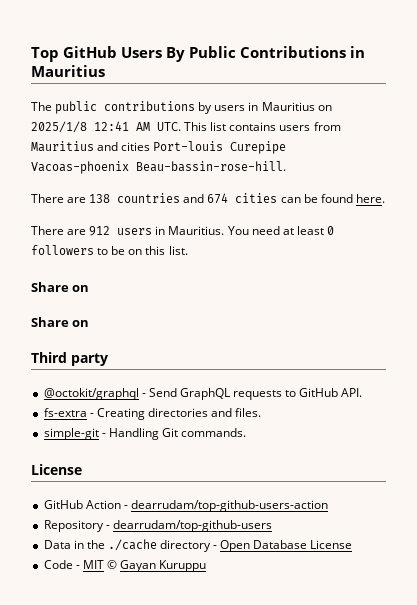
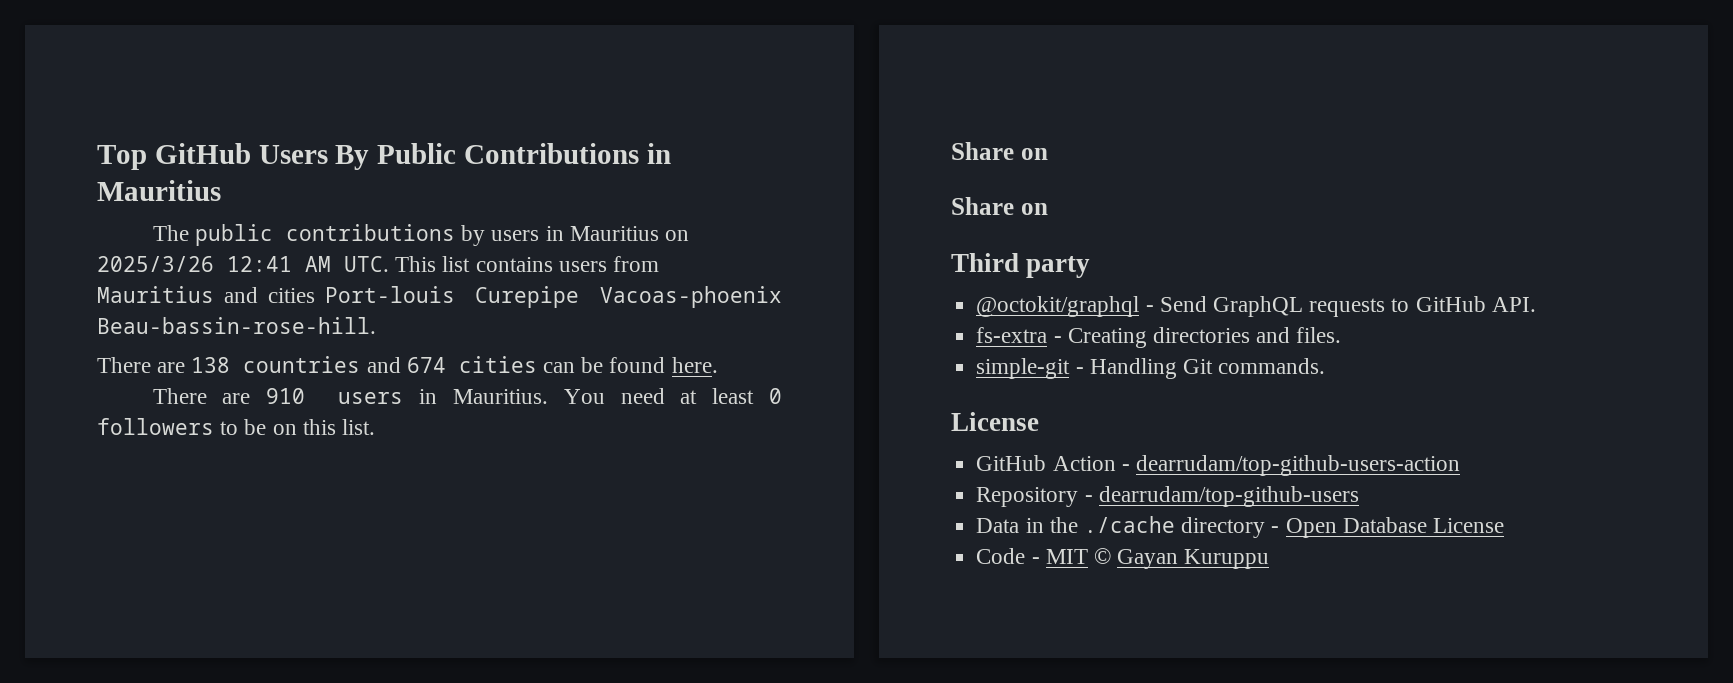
[31,121,87,133] 2025/1/8 -> [97,256,214,272] 2025/3/26
[89,226,111,236] 912 -> [266,388,306,404] 910

